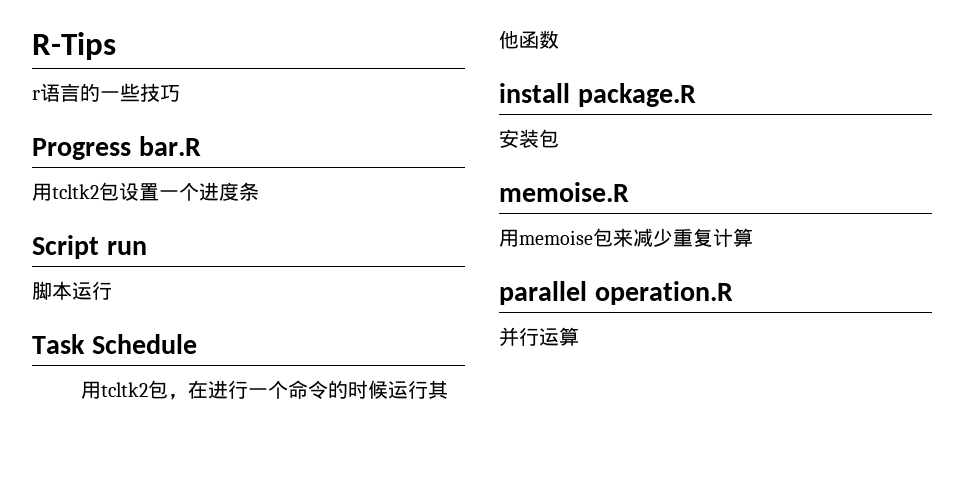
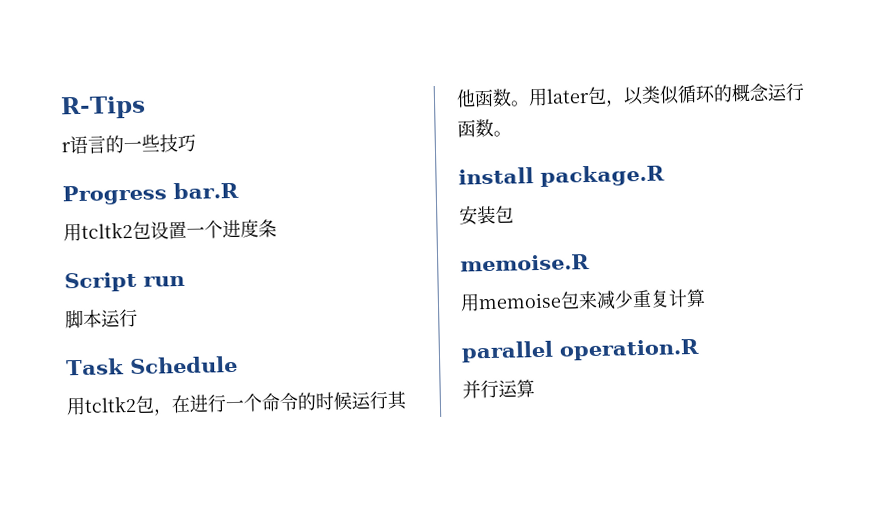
(559, 39) none -> [511,82,805,107] [457,118,512,138] 。用later包，以类似循环的概念运行函数。

